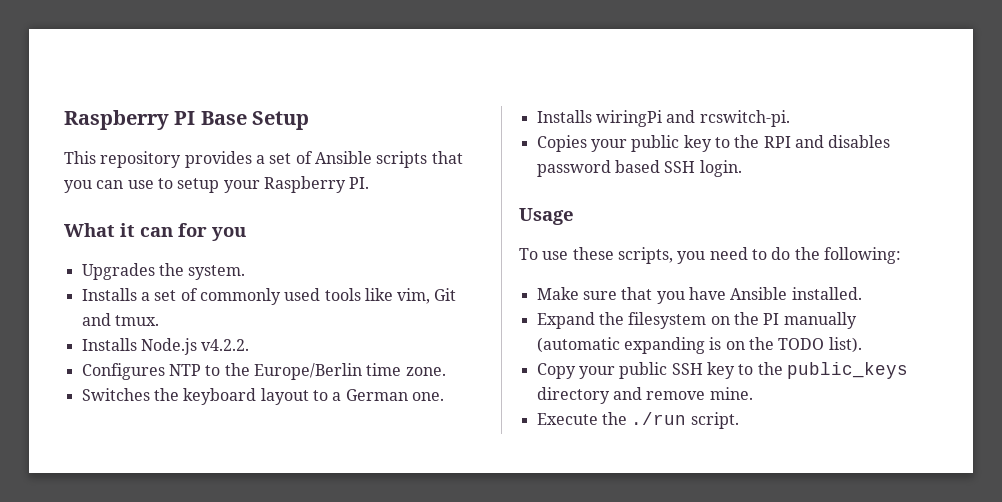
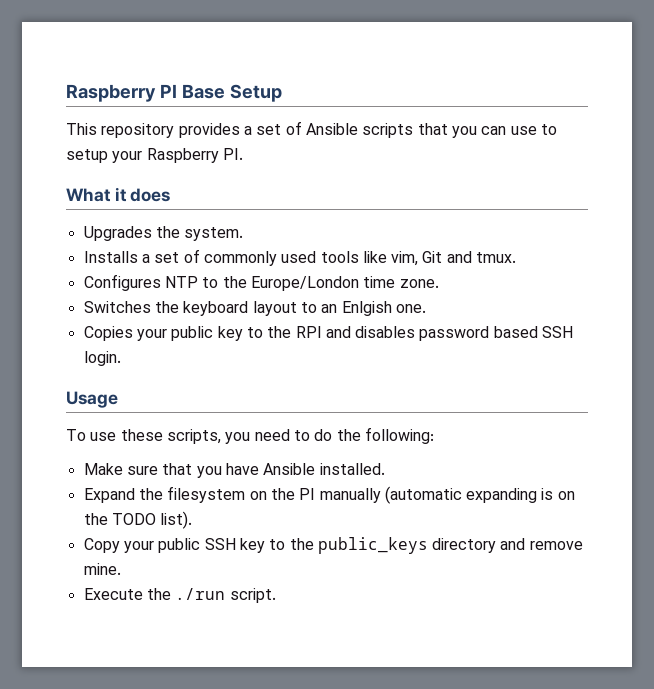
[140,223,246,241] can for you -> [130,188,171,202] does
[81,338,250,355] // Installs Node.js v4.2.2. -> (517, 257) none
[253,363,362,380] Europe/Berlin -> [250,276,359,291] Europe/London
[332,389,408,401] a German -> [321,301,392,316] an Enlgish
[536,110,790,127] // Installs wiringPi and rcswitch-pi. -> (426, 308) none

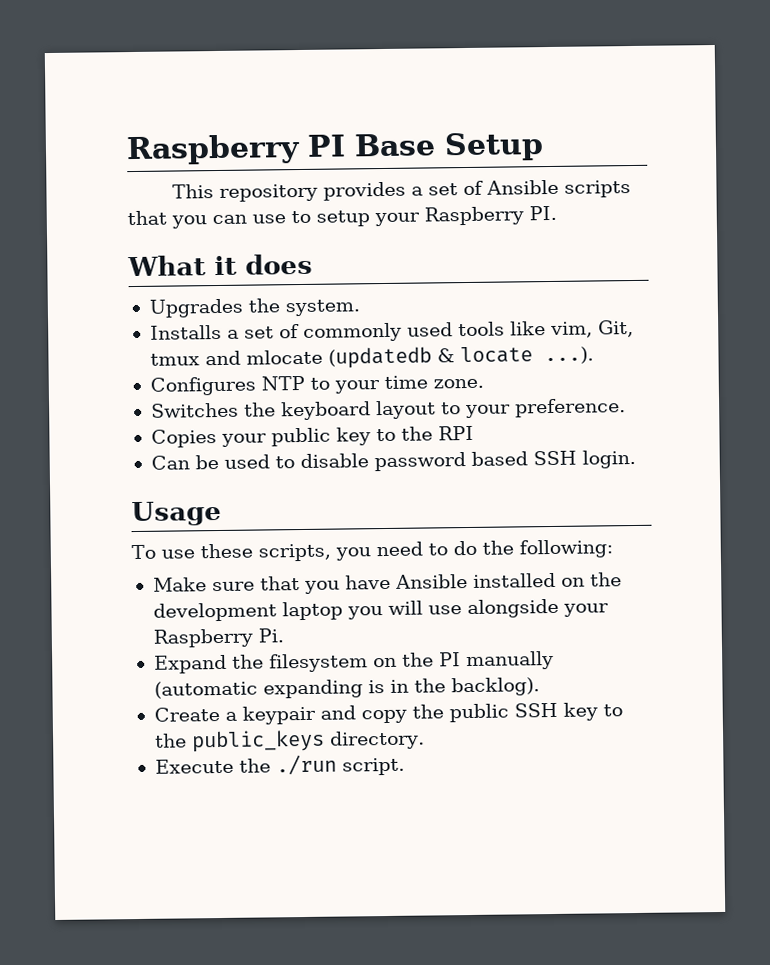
[422,251,517,263] Git and tmux. -> [597,320,634,338] [149,346,594,369] Git, tmux and mlocate (updatedb & locate ...).
[222,276,359,291] the Europe/London -> [333,380,380,394] your
[321,301,426,316] an Enlgish one. -> [464,398,626,419] your preference.
[325,326,416,338] and disables -> [150,453,369,470] // Can be used to disable
[319,463,385,475] installed. -> [472,572,622,588] [152,598,609,622] [152,628,284,648] installed on the development laptop you will use alongside your Raspberry Pi.
[557,491,575,500] [83,511,193,529] [83,538,154,553] on the TODO list). // Copy your -> [389,677,540,697] [153,704,444,725] in the backlog). // Create a keypair and copy the
[432,538,583,553] [83,563,121,575] directory and remove mine. -> [328,730,425,750] directory.

